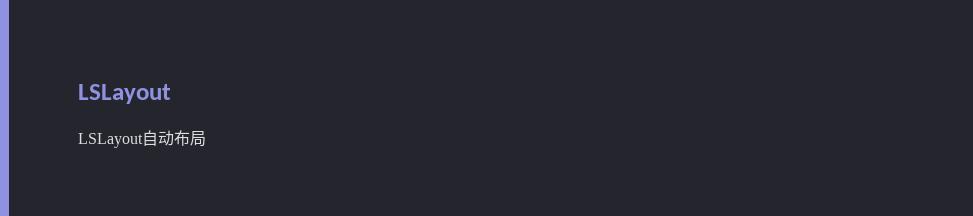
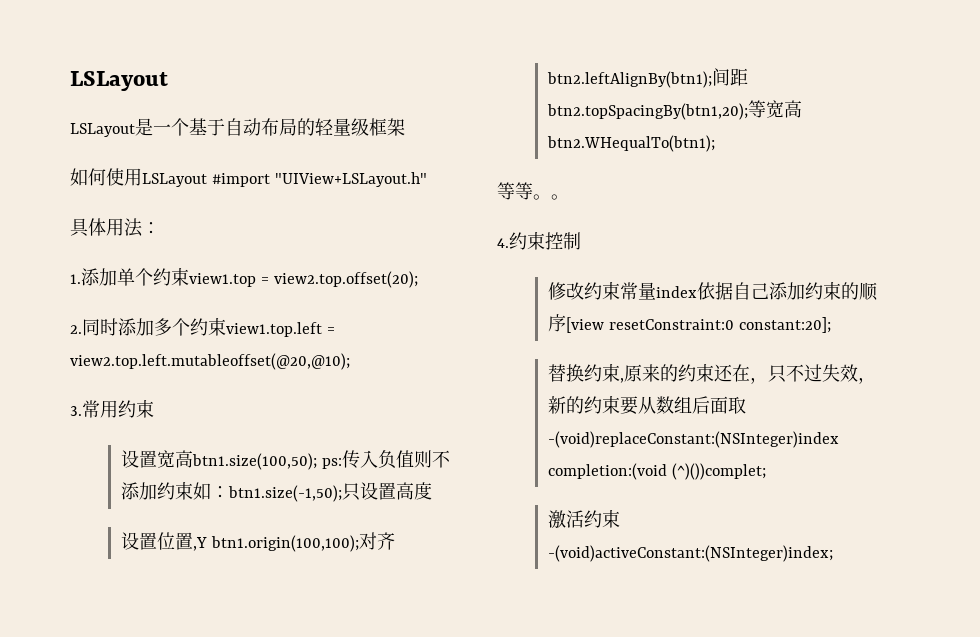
[142,130,206,147] 自动布局 -> [135,118,405,136] [70,168,427,187] [70,218,160,237] [70,268,418,288] [70,318,335,337] [70,353,350,370] [70,400,154,418] [120,450,450,470] [120,482,432,502] [120,532,395,552] [546,68,748,88] [546,100,802,120] [546,135,715,152] [497,182,569,200] [497,232,581,250] [547,282,878,301] [547,314,831,333] [547,364,876,384] [547,396,746,415] [547,431,839,448] [547,463,766,480] [547,510,620,529] [547,545,833,562] 是一个基于自动布局的轻量级框架 // 如何使用LSLayout #import "UIView+LSLayout.h" // 具体用法： // 1.添加单个约束view1.top = view2.top.offset(20); // 2.同时添加多个约束view1.top.left = view2.top.left.mutableoffset(@20,@10); // 3.常用约束 // 设置宽高btn1.size(100,50); ps:传入负值则不添加约束如：btn1.size(-1,50);只设置高度 // 设置位置,Y btn1.origin(100,100);对齐btn2.leftAlignBy(btn1);间距btn2.topSpacingBy(btn1,20);等宽高btn2.WHequalTo(btn1); // 等等。。 // 4.约束控制 // 修改约束常量index依据自己添加约束的顺序[view resetConstraint:0 constant:20]; // 替换约束,原来的约束还在，只不过失效，新的约束要从数组后面取-(void)replaceConstant:(NSInteger)index completion:(void (^)())complet; // 激活约束-(void)activeConstant:(NSInteger)index;

